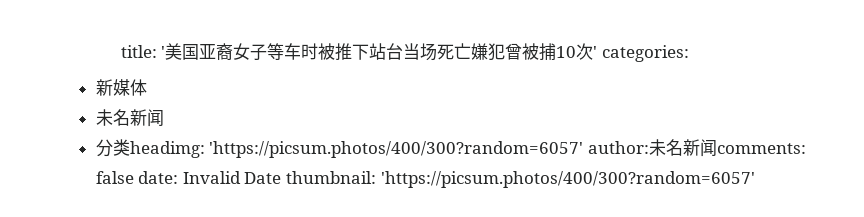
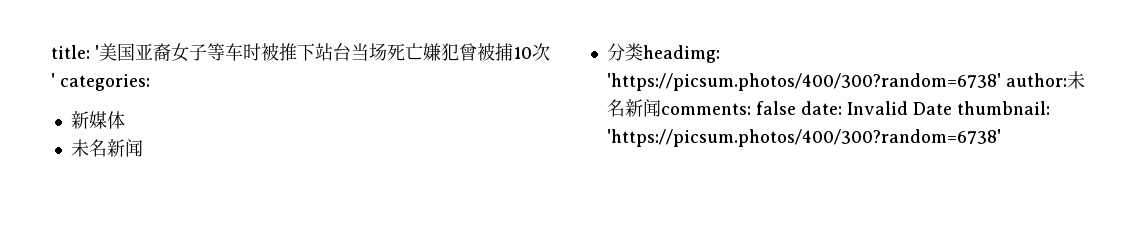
[209,141,584,158] 'https://picsum.photos/400/300?random=6057' -> [606,73,1001,91] 'https://picsum.photos/400/300?random=6738'
[380,171,755,188] 'https://picsum.photos/400/300?random=6057' -> [606,129,1001,147] 'https://picsum.photos/400/300?random=6738'

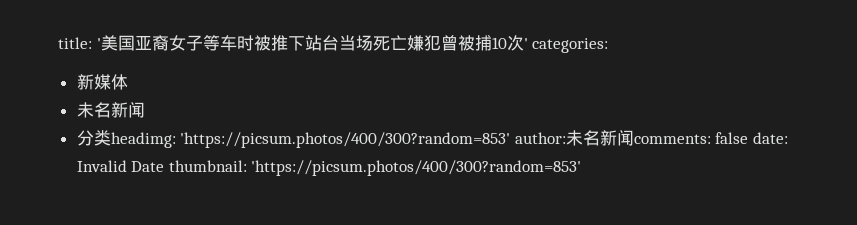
[606,73,1001,91] 'https://picsum.photos/400/300?random=6738' -> [180,132,511,148] 'https://picsum.photos/400/300?random=853'
[606,129,1001,147] 'https://picsum.photos/400/300?random=6738' -> [251,160,582,176] 'https://picsum.photos/400/300?random=853'

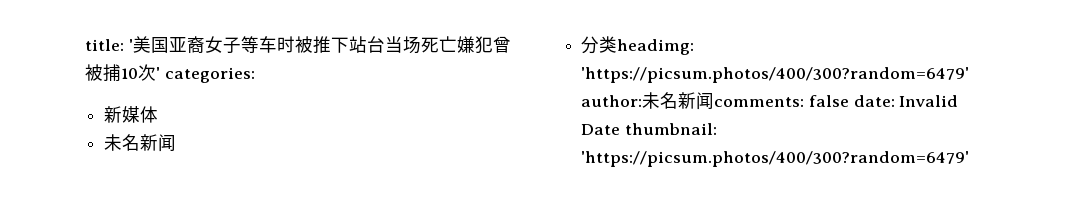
[180,132,511,148] 'https://picsum.photos/400/300?random=853' -> [581,67,970,83] 'https://picsum.photos/400/300?random=6479'
[251,160,582,176] 'https://picsum.photos/400/300?random=853' -> [581,151,970,167] 'https://picsum.photos/400/300?random=6479'

